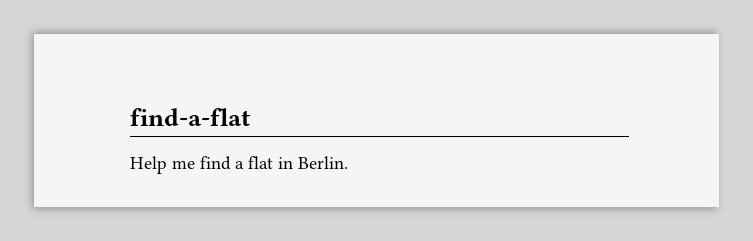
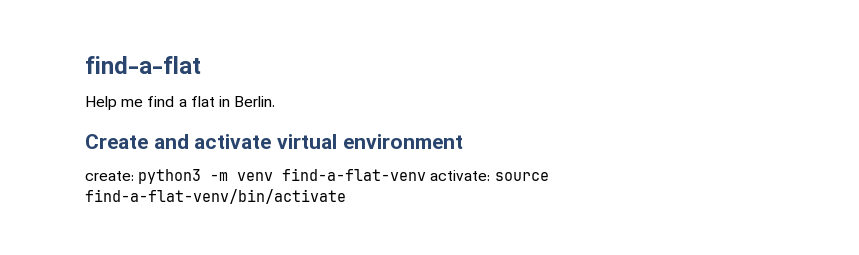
(348, 162) none -> [85,134,463,149] [85,168,549,184] [85,189,346,204] // Create and activate virtual environment // create: python3 -m venv find-a-flat-venv activate: source find-a-flat-venv/bin/activate

